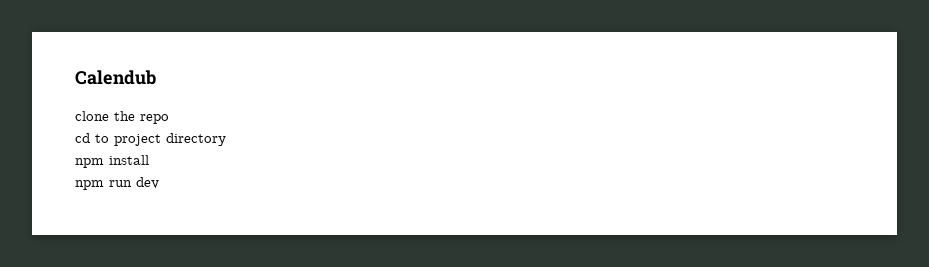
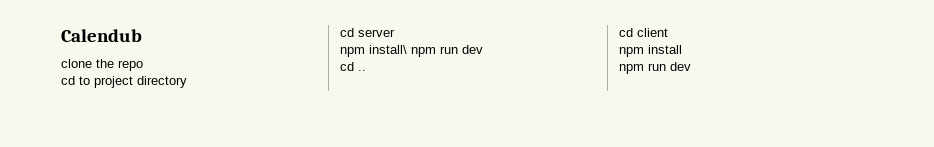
(226, 139) none -> [340,28,395,37] [340,45,483,57] [340,62,366,71] [619,28,668,37] // cd server // npm install\ npm run dev // cd .. // cd client

